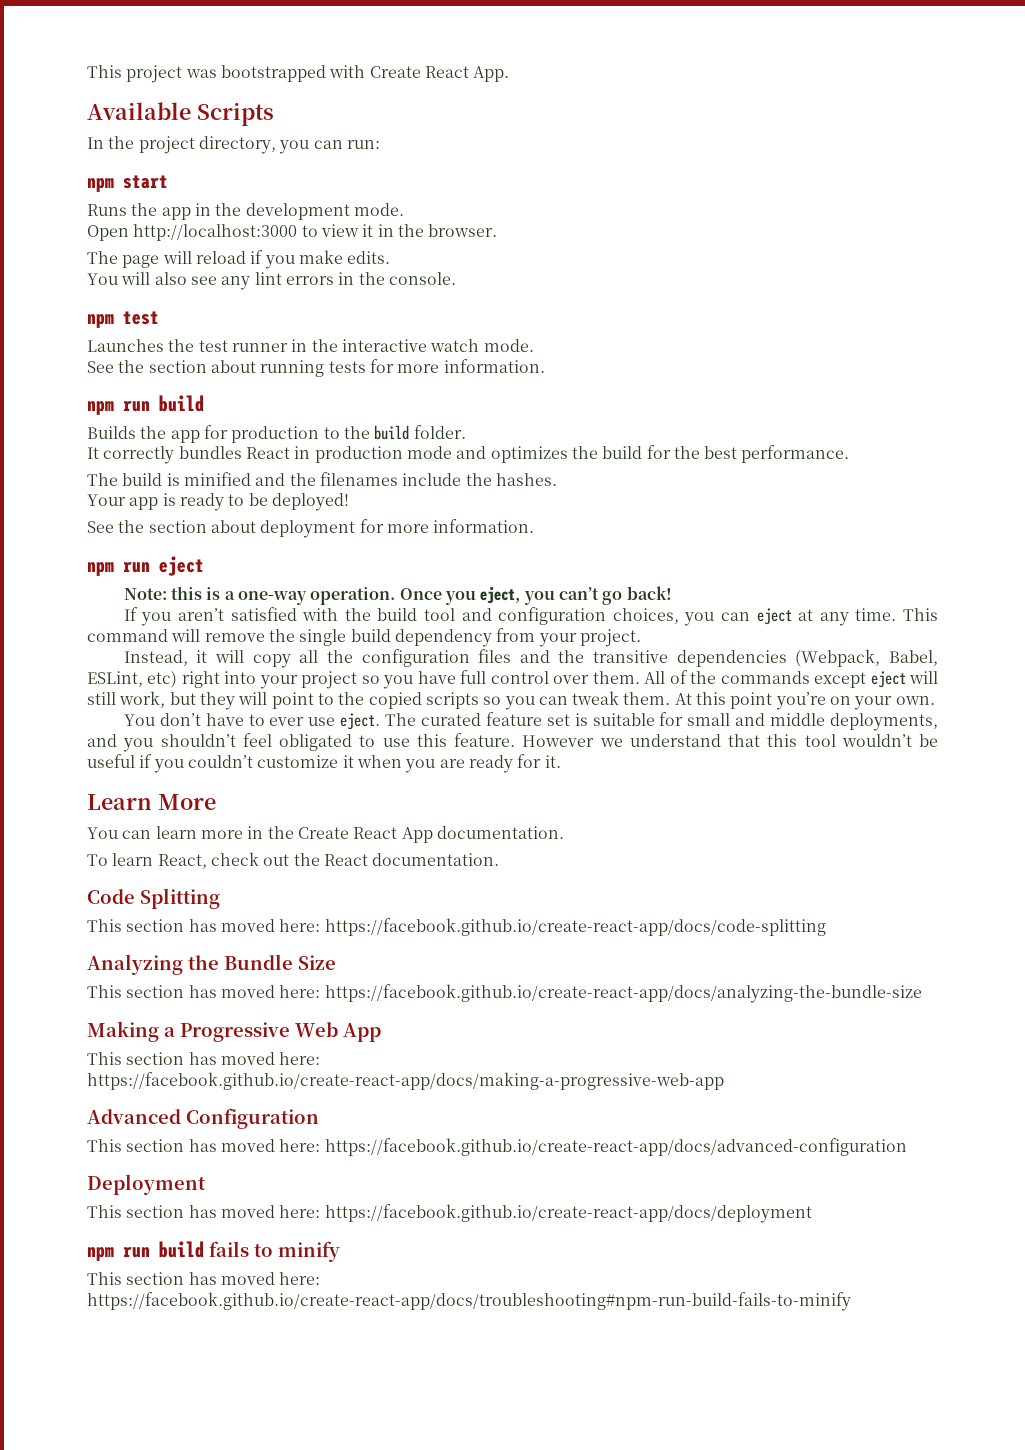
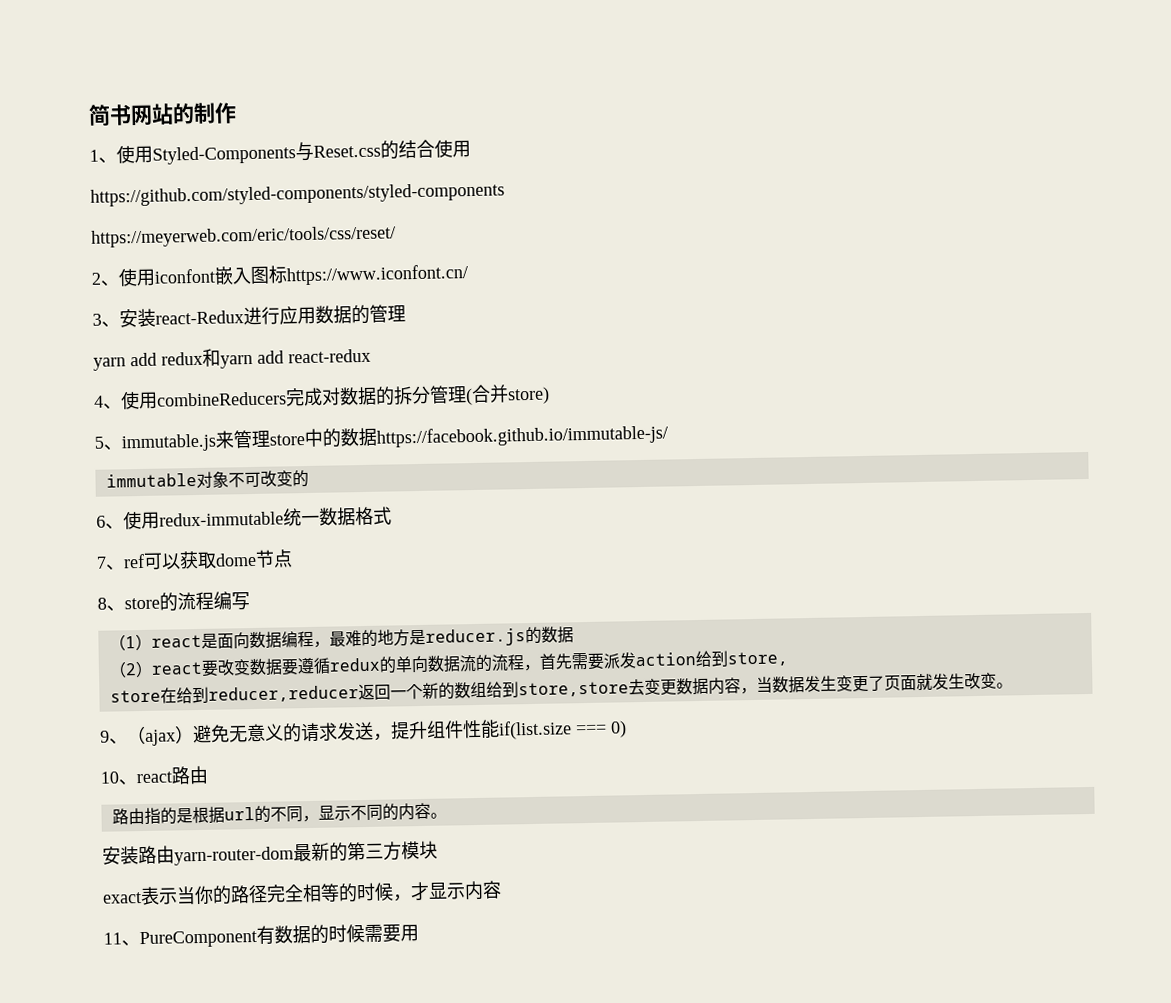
[87,65,510,83] [87,102,274,126] [87,136,380,154] [87,175,168,192] [87,203,404,220] [87,224,498,241] [87,250,391,269] [87,272,456,290] [87,311,159,328] [87,339,534,352] [87,359,545,377] [87,395,204,415] [87,425,466,443] [87,445,850,464] [87,472,557,486] [87,493,349,511] [87,519,535,538] [87,556,204,576] [123,586,672,605] [123,607,938,626] [87,628,641,647] [123,649,938,668] [87,670,939,689] [87,691,935,710] [123,712,939,731] [87,733,938,752] [87,754,561,773] [87,794,216,810] [87,826,564,843] [87,852,500,869] [87,888,220,909] [87,918,826,936] [87,954,336,975] [87,984,922,1003] [87,1021,381,1042] [87,1052,321,1065] [87,1072,724,1090] [87,1108,319,1129] [87,1138,907,1156] [87,1174,206,1195] [87,1204,812,1223] [87,1241,340,1262] [87,1272,321,1285] [87,1292,851,1311] This project was bootstrapped with Create React App. // Available Scripts // In the project directory, you can run: // npm start // Runs the app in the development mode. // Open http://localhost:3000 to view it in the browser. // The page will reload if you make edits. // You will also see any lint errors in the console. // npm test // Launches the test runner in the interactive watch mode. // See the section about running tests for more information. // npm run build // Builds the app for production to the build folder. // It correctly bundles React in production mode and optimizes the build for the best performance. // The build is minified and the filenames include the hashes. // Your app is ready to be deployed! // See the section about deployment for more information. // npm run eject // Note: this is a one-way operation. Once you eject, you can’t go back! // If you aren’t satisfied with the build tool and configuration choices, you can eject at any time. This command will remove the single build dependency from your project. // Instead, it will copy all the configuration files and the transitive dependencies (Webpack, Babel, ESLint, etc) right into your project so you have full control over them. All of the commands except eject will still work, but they will point to the copied scripts so you can tweak them. At this point you’re on your own. // You don’t have to ever use eject. The curated feature set is suitable for small and middle deployments, and you shouldn’t feel obligated to use this feature. However we understand that this tool wouldn’t be useful if you couldn’t customize it when you are ready for it. // Learn More // You can learn more in the Create React App documentation. // To learn React, check out the React documentation. // Code Splitting // This section has moved here: https://facebook.github.io/create-react-app/docs/code-splitting // Analyzing the Bundle Size // This section has moved here: https://facebook.github.io/create-react-app/docs/analyzing-the-bundle-size // Making a Progressive Web App // This section has moved here: https://facebook.github.io/create-react-app/docs/making-a-progressive-web-app // Advanced Configuration // This section has moved here: https://facebook.github.io/create-react-app/docs/advanced-configuration // Deployment // This section has moved here: https://facebook.github.io/create-react-app/docs/deployment // npm run build fails to minify // This section has moved here: https://facebook.github.io/create-react-app/docs/troubleshooting#npm-run-build-fails-to-minify -> [88,102,237,127] [89,139,471,165] [90,182,505,207] [91,225,396,248] [91,264,469,287] [92,304,406,328] [93,348,371,371] [94,384,550,410] [94,424,668,453] [105,469,309,489] [96,506,392,530] [96,549,293,571] [97,591,250,612] [108,626,574,651] [108,650,788,678] [109,672,1013,704] [100,719,627,746] [100,765,209,786] [111,802,447,825] [102,840,438,866] [102,880,502,906] [103,924,419,949] 简书网站的制作 // 1、使用Styled-Components与Reset.css的结合使用 // https://github.com/styled-components/styled-components // https://meyerweb.com/eric/tools/css/reset/ // 2、使用iconfont嵌入图标https://www.iconfont.cn/ // 3、安装react-Redux进行应用数据的管理 // yarn add redux和yarn add react-redux // 4、使用combineReducers完成对数据的拆分管理(合并store) // 5、immutable.js来管理store中的数据https://facebook.github.io/immutable-js/ // immutable对象不可改变的 // 6、使用redux-immutable统一数据格式 // 7、ref可以获取dome节点 // 8、store的流程编写 // （1）react是面向数据编程，最难的地方是reducer.js的数据 // （2）react要改变数据要遵循redux的单向数据流的流程，首先需要派发action给到store, // store在给到reducer,reducer返回一个新的数组给到store,store去变更数据内容，当数据发生变更了页面就发生改变。 // 9、（ajax）避免无意义的请求发送，提升组件性能if(list.size === 0) // 10、react路由 // 路由指的是根据url的不同，显示不同的内容。 // 安装路由yarn-router-dom最新的第三方模块 // exact表示当你的路径完全相等的时候，才显示内容 // 11、PureComponent有数据的时候需要用

